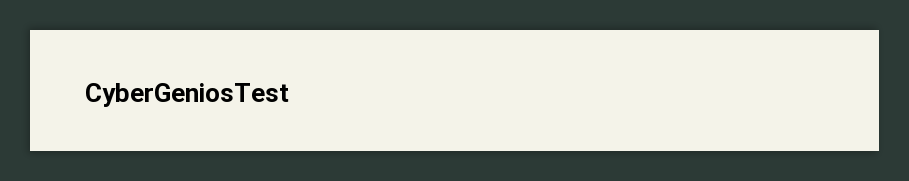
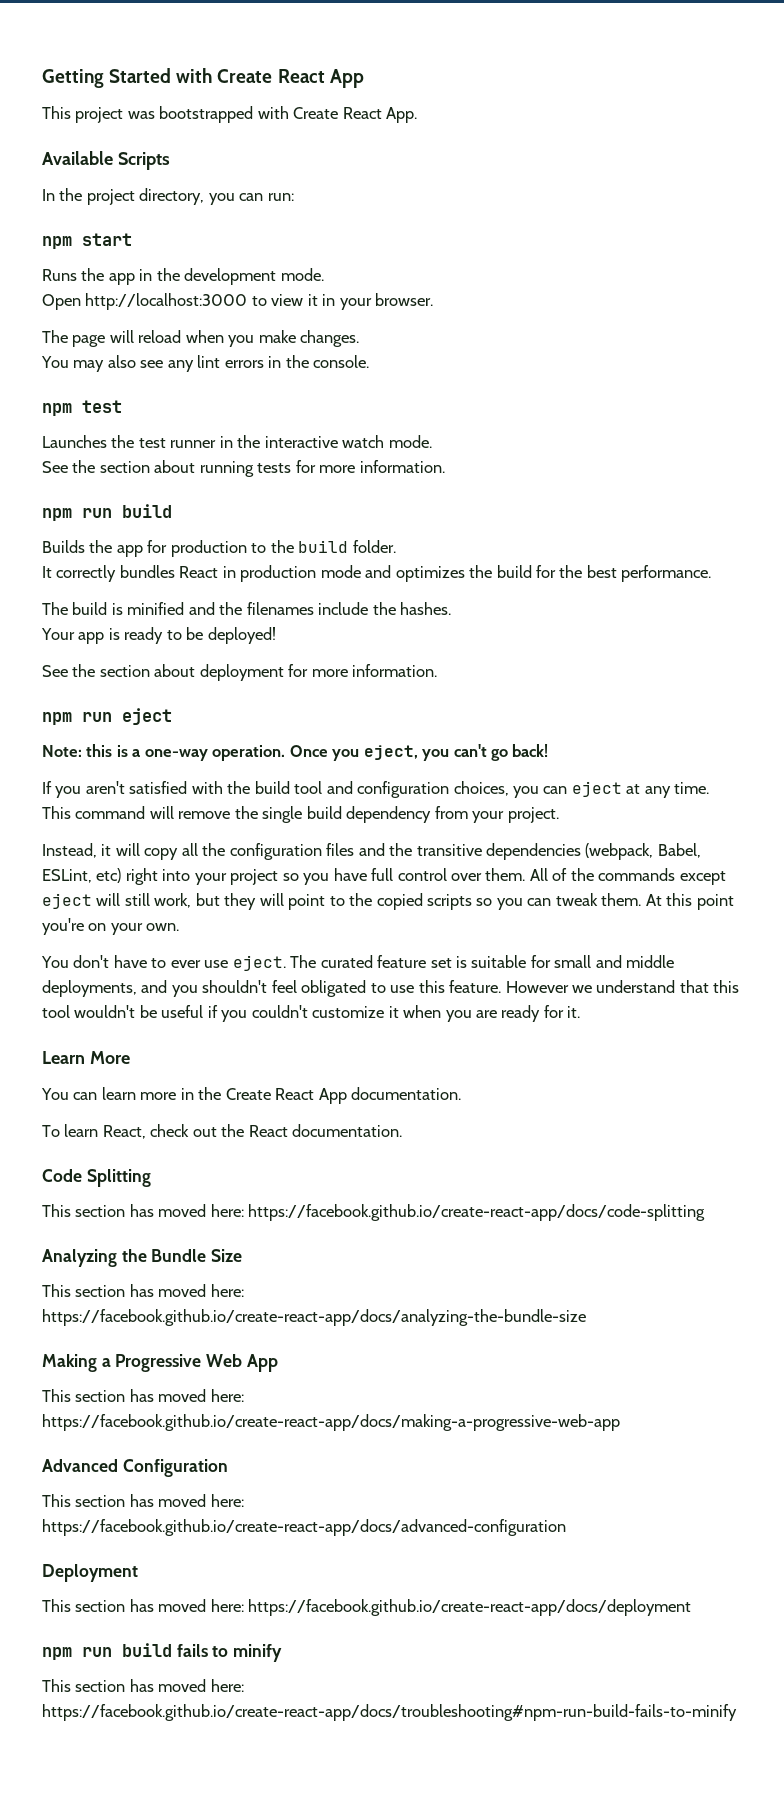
[85,83,289,107] CyberGeniosTest -> [42,68,364,88] [42,106,418,123] [42,151,170,170] [42,188,294,205] [42,233,132,249] [42,268,324,285] [42,293,434,310] [42,330,360,347] [41,355,370,372] [42,400,122,416] [42,435,432,448] [42,460,445,477] [42,504,172,521] [42,540,396,557] [42,565,712,582] [42,602,452,615] [41,627,276,644] [42,664,438,681] [42,708,172,725] [42,744,549,761] [42,781,710,798] [42,806,559,823] [42,843,701,860] [42,868,726,885] [42,893,734,910] [42,918,180,935] [41,955,675,971] [42,980,740,997] [42,1005,581,1022] [42,1051,130,1064] [41,1087,462,1104] [42,1124,403,1139] [42,1169,151,1187] [42,1204,706,1221] [42,1249,243,1267] [42,1284,244,1297] [42,1309,586,1326] [42,1354,278,1372] [42,1389,244,1402] [42,1414,620,1431] [42,1459,228,1477] [42,1494,244,1507] [42,1519,566,1536] [42,1564,138,1582] [42,1599,692,1616] [42,1643,283,1662] [42,1679,244,1692] [42,1704,737,1721] Getting Started with Create React App // This project was bootstrapped with Create React App. // Available Scripts // In the project directory, you can run: // npm start // Runs the app in the development mode. // Open http://localhost:3000 to view it in your browser. // The page will reload when you make changes. // You may also see any lint errors in the console. // npm test // Launches the test runner in the interactive watch mode. // See the section about running tests for more information. // npm run build // Builds the app for production to the build folder. // It correctly bundles React in production mode and optimizes the build for the best performance. // The build is minified and the filenames include the hashes. // Your app is ready to be deployed! // See the section about deployment for more information. // npm run eject // Note: this is a one-way operation. Once you eject, you can't go back! // If you aren't satisfied with the build tool and configuration choices, you can eject at any time. This command will remove the single build dependency from your project. // Instead, it will copy all the configuration files and the transitive dependencies (webpack, Babel, ESLint, etc) right into your project so you have full control over them. All of the commands except eject will still work, but they will point to the copied scripts so you can tweak them. At this point you're on your own. // You don't have to ever use eject. The curated feature set is suitable for small and middle deployments, and you shouldn't feel obligated to use this feature. However we understand that this tool wouldn't be useful if you couldn't customize it when you are ready for it. // Learn More // You can learn more in the Create React App documentation. // To learn React, check out the React documentation. // Code Splitting // This section has moved here: https://facebook.github.io/create-react-app/docs/code-splitting // Analyzing the Bundle Size // This section has moved here: https://facebook.github.io/create-react-app/docs/analyzing-the-bundle-size // Making a Progressive Web App // This section has moved here: https://facebook.github.io/create-react-app/docs/making-a-progressive-web-app // Advanced Configuration // This section has moved here: https://facebook.github.io/create-react-app/docs/advanced-configuration // Deployment // This section has moved here: https://facebook.github.io/create-react-app/docs/deployment // npm run build fails to minify // This section has moved here: https://facebook.github.io/create-react-app/docs/troubleshooting#npm-run-build-fails-to-minify

